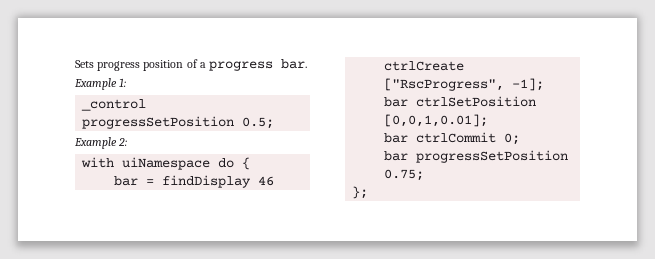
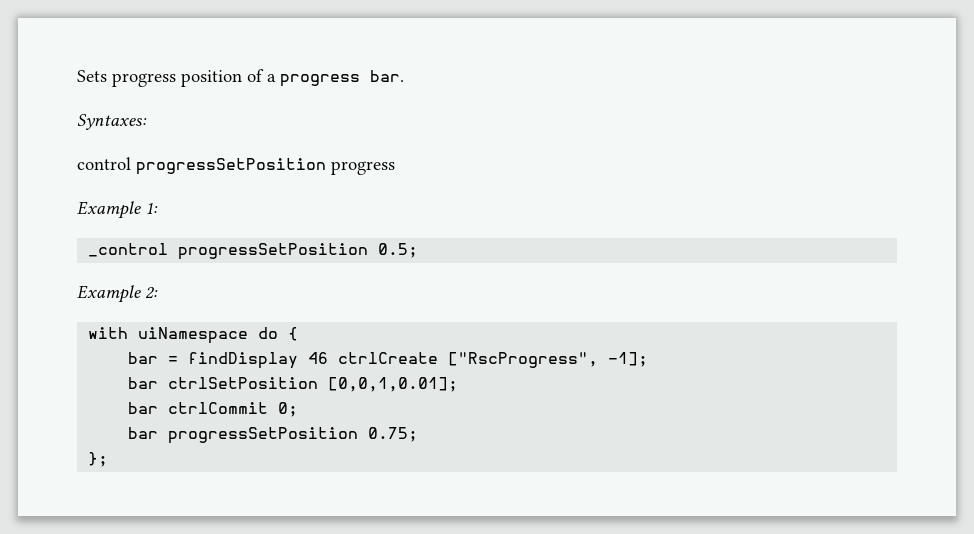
(308, 64) none -> [77,114,147,130] [77,157,395,175] // Syntaxes: // control progressSetPosition progress

